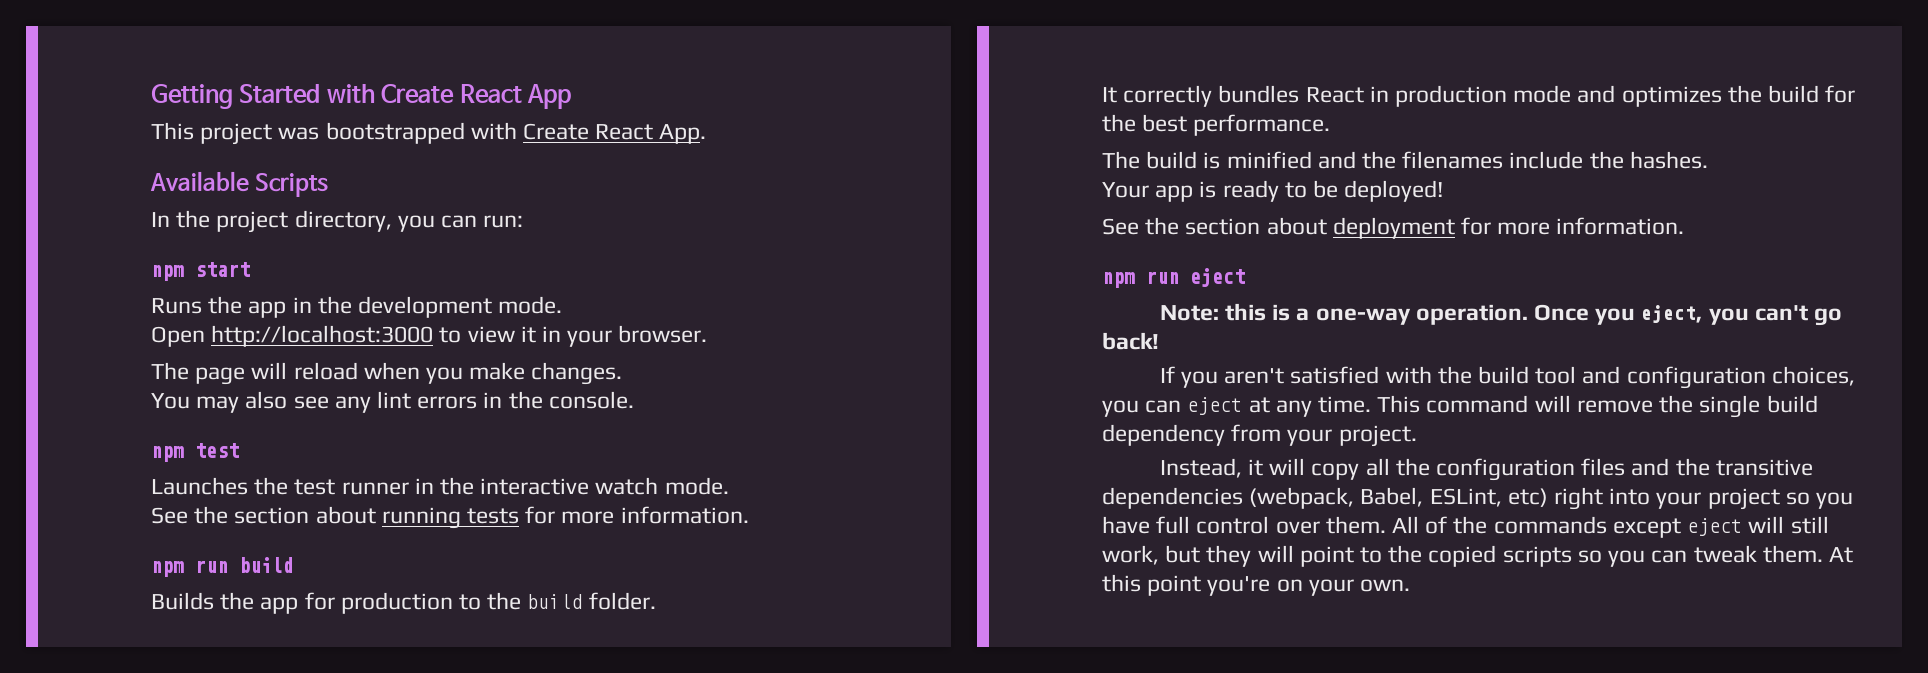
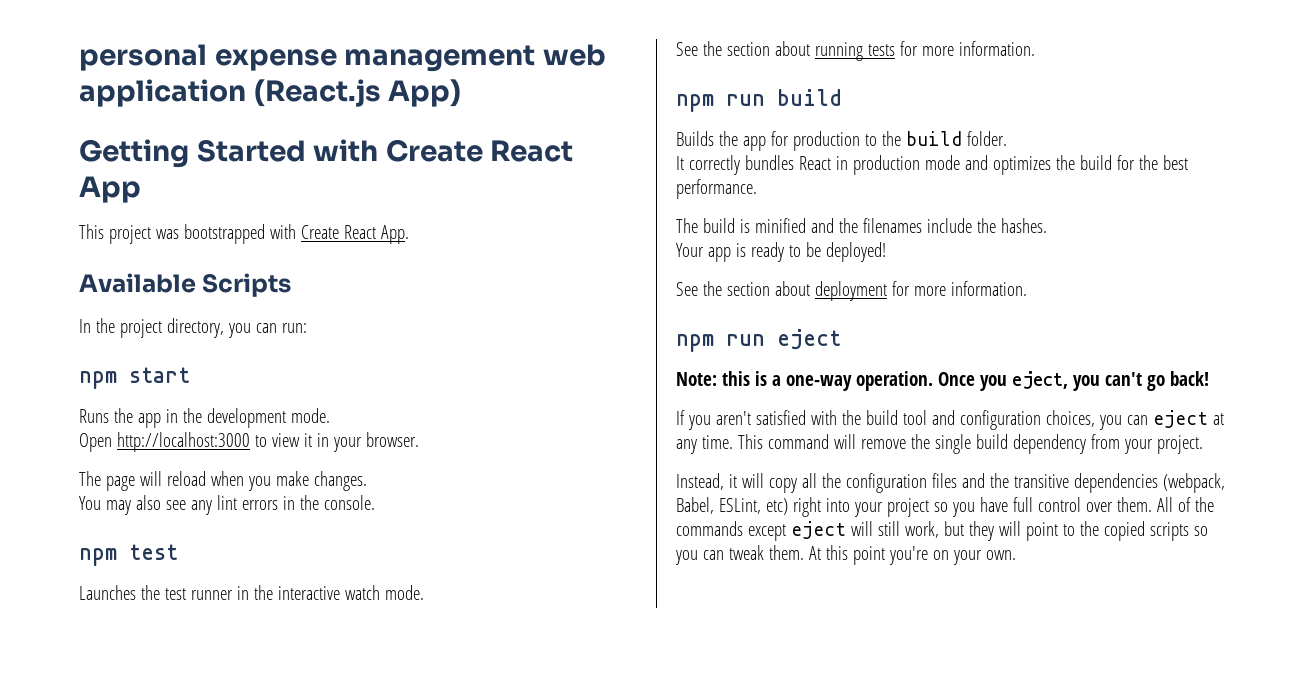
(151, 96) none -> [79,44,606,72] [79,79,462,107] personal expense management web application (React.js App) //

